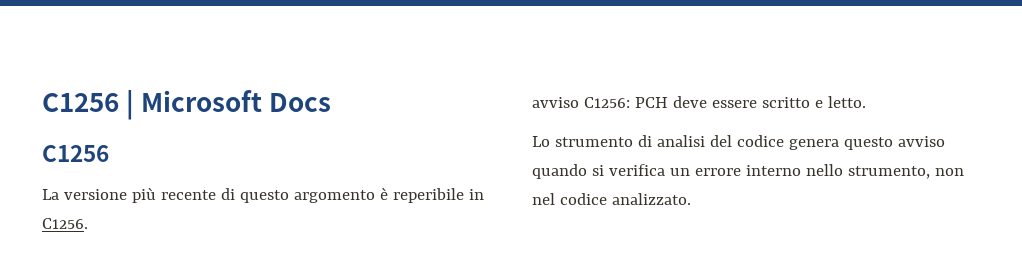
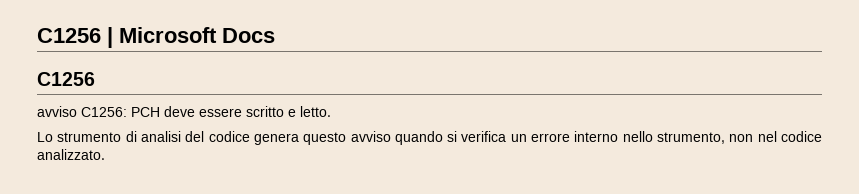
[42,187,484,203] [42,218,88,229] // La versione più recente di questo argomento è reperibile in C1256. -> (95, 79) none

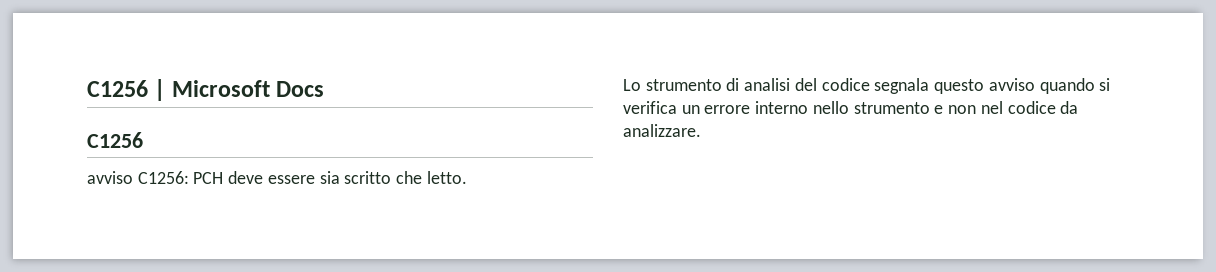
[246,106,296,117] scritto e -> [319,171,423,184] sia scritto che
[253,133,299,145] genera -> [874,78,930,94] segnala
[657,132,726,144] strumento, -> [853,102,944,114] strumento e
[37,149,105,160] analizzato. -> [1060,101,1079,114] [623,124,701,137] da analizzare.

